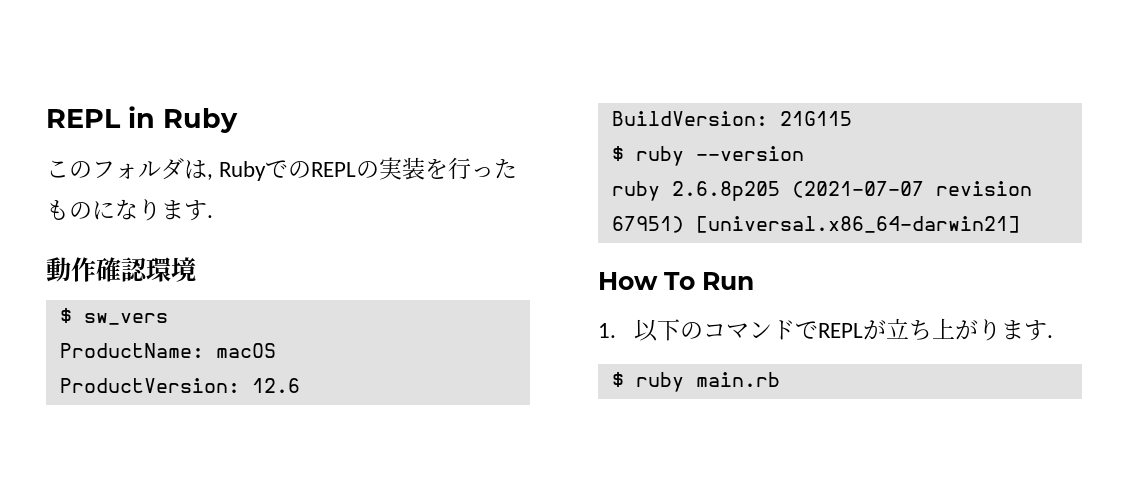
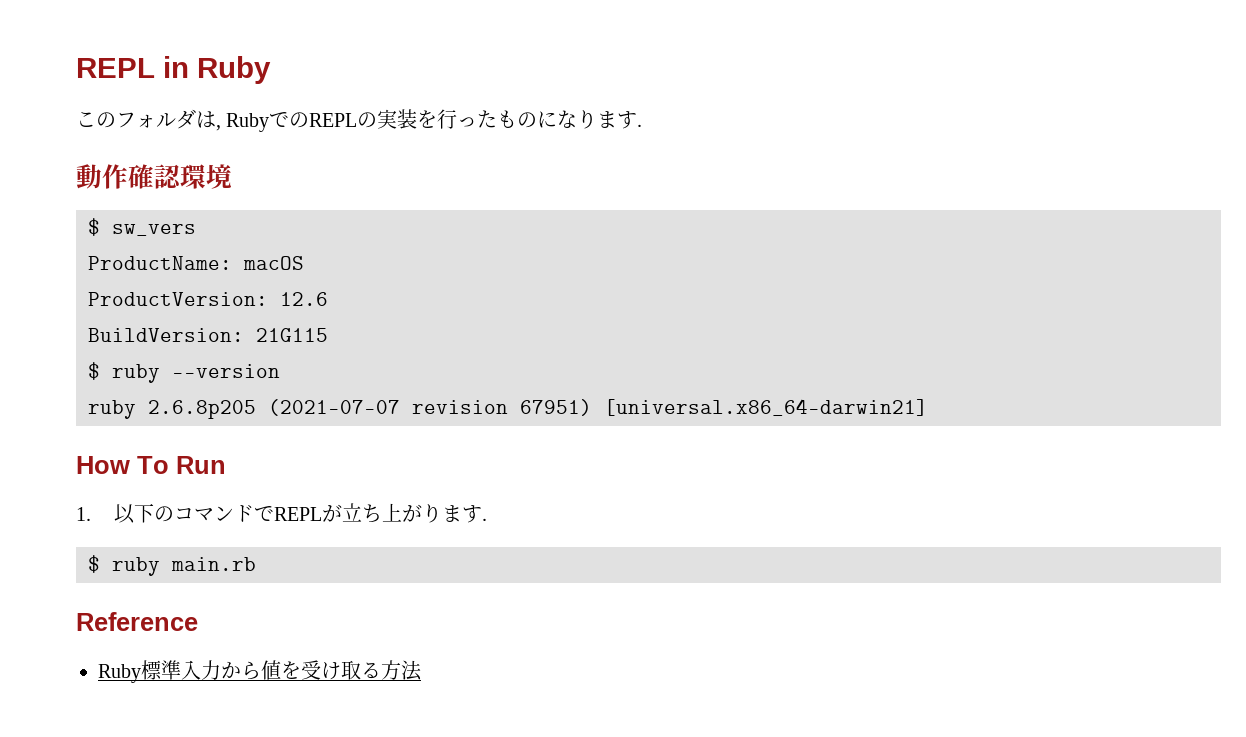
(780, 379) none -> [76,612,198,631] [98,660,422,683] // Reference // Ruby標準入力から値を受け取る方法

